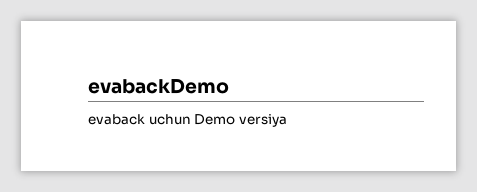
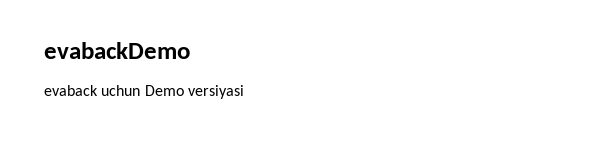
[238,114,287,127] versiya -> [187,85,244,99] versiyasi

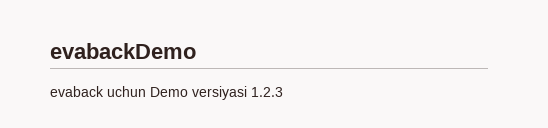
(244, 92) none -> [251,87,283,97] 1.2.3

